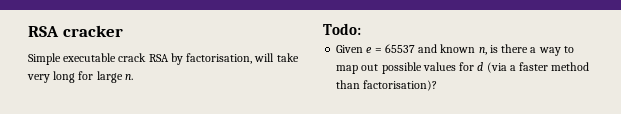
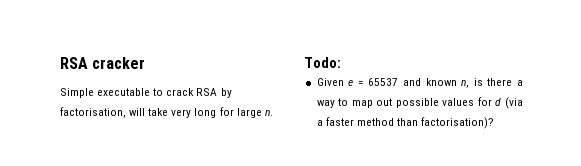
(117, 57) none -> [153,88,164,96] to

